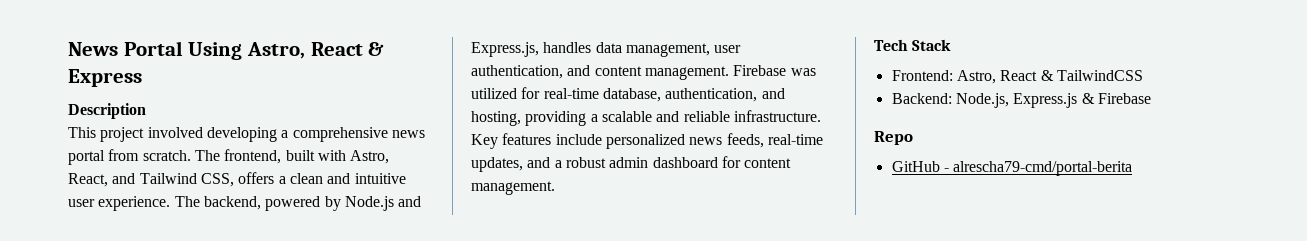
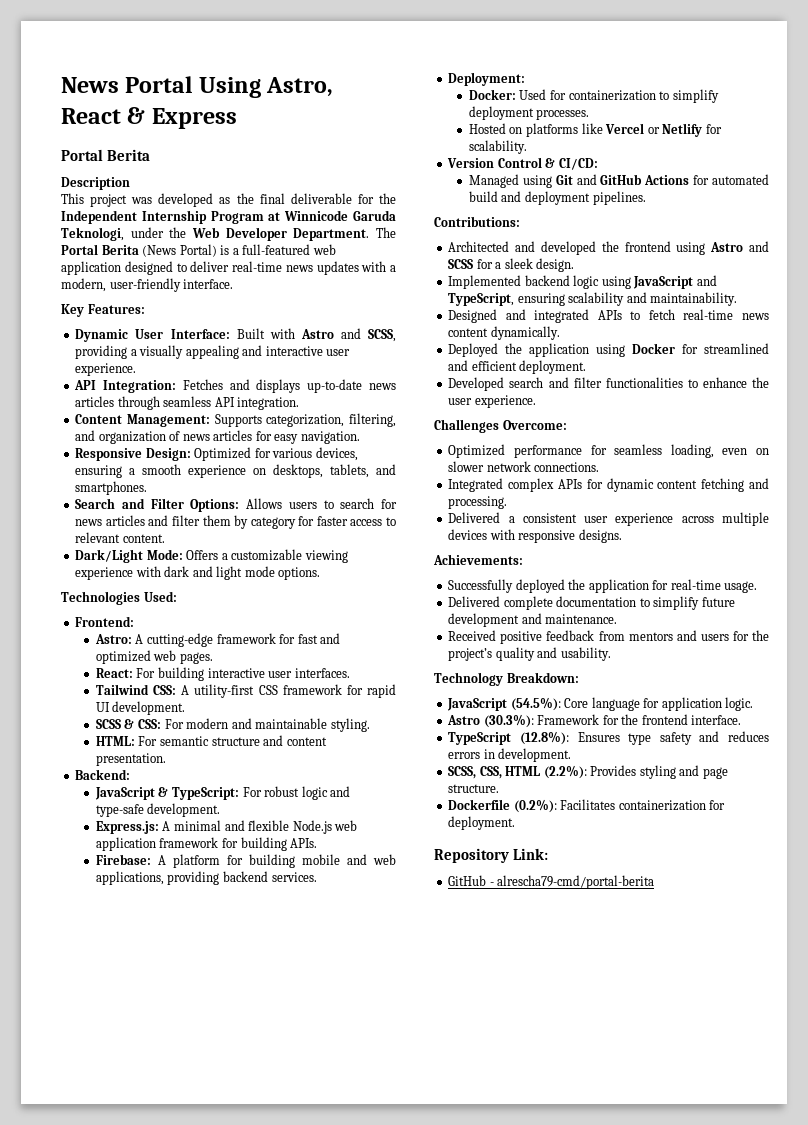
(142, 78) none -> [61,149,151,161] // Portal Berita
[147,127,425,142] [68,149,390,165] [68,172,406,187] [68,196,422,211] [471,42,742,57] [471,65,816,80] [471,87,785,102] [471,110,821,126] [471,133,823,149] [471,156,792,172] [471,181,555,195] [874,39,952,51] [891,70,1143,84] [891,93,1151,108] [874,131,913,145] involved developing a comprehensive news portal from scratch. The frontend, built with Astro, React, and Tailwind CSS, offers a clean and intuitive user experience. The backend, powered by Node.js and Express.js, handles data management, user authentication, and content management. Firebase was utilized for real-time database, authentication, and hosting, providing a scalable and reliable infrastructure. Key features include personalized news feeds, real-time updates, and a robust admin dashboard for content management. // Tech Stack // Frontend: Astro, React & TailwindCSS // Backend: Node.js, Express.js & Firebase // Repo -> [131,193,396,207] [61,210,397,224] [61,227,396,241] [61,244,336,257] [61,261,396,275] [61,278,234,292] [61,304,145,317] [75,328,396,342] [75,345,351,359] [75,363,137,376] [74,379,396,393] [75,396,300,410] [75,413,396,427] [75,430,360,444] [75,447,358,461] [75,464,396,478] [75,481,148,495] [75,498,397,512] [75,515,396,529] [75,532,165,543] [75,549,348,563] [75,566,321,580] [61,591,177,605] [75,616,135,627] [94,633,341,647] [95,650,213,664] [95,667,350,681] [95,684,396,698] [95,701,186,715] [95,718,370,732] [95,735,327,746] [95,753,166,766] [75,769,131,780] [94,786,351,800] [95,803,221,817] [95,820,358,834] [95,837,318,851] [95,854,397,868] [95,871,317,885] [448,72,526,86] [468,89,719,103] [468,106,590,120] [468,123,722,137] [468,140,527,154] [447,157,598,170] [468,174,769,188] [468,191,646,205] [434,216,520,227] [448,241,769,255] [448,258,575,272] [448,275,717,289] [448,292,738,306] [448,309,769,323] [448,326,560,340] [448,343,769,357] [448,360,587,374] [448,377,769,391] [448,395,536,408] [434,419,567,433] [448,444,769,458] [448,461,600,472] [448,478,769,492] [448,496,508,509] [448,512,769,526] [448,529,622,543] [433,554,523,565] [448,579,758,593] [448,596,735,610] [448,613,618,627] [448,630,769,644] [448,647,611,661] [434,672,579,686] [447,697,754,711] [447,714,742,728] [448,731,769,745] [448,748,572,762] [448,765,728,779] [448,784,500,793] [448,799,726,813] [448,816,516,830] [434,848,549,863] was developed as the final deliverable for the Independent Internship Program at Winnicode Garuda Teknologi, under the Web Developer Department. The Portal Berita (News Portal) is a full-featured web application designed to deliver real-time news updates with a modern, user-friendly interface. // Key Features: // Dynamic User Interface: Built with Astro and SCSS, providing a visually appealing and interactive user experience. // API Integration: Fetches and displays up-to-date news articles through seamless API integration. // Content Management: Supports categorization, filtering, and organization of news articles for easy navigation. // Responsive Design: Optimized for various devices, ensuring a smooth experience on desktops, tablets, and smartphones. // Search and Filter Options: Allows users to search for news articles and filter them by category for faster access to relevant content. // Dark/Light Mode: Offers a customizable viewing experience with dark and light mode options. // Technologies Used: // Frontend: // Astro: A cutting-edge framework for fast and optimized web pages. // React: For building interactive user interfaces. // Tailwind CSS: A utility-first CSS framework for rapid UI development. // SCSS & CSS: For modern and maintainable styling. // HTML: For semantic structure and content presentation. // Backend: // JavaScript & TypeScript: For robust logic and type-safe development. // Express.js: A minimal and flexible Node.js web application framework for building APIs. // Firebase: A platform for building mobile and web applications, providing backend services. // Deployment: // Docker: Used for containerization to simplify deployment processes. // Hosted on platforms like Vercel or Netlify for scalability. // Version Control & CI/CD: // Managed using Git and GitHub Actions for automated build and deployment pipelines. // Contributions: // Architected and developed the frontend using Astro and SCSS for a sleek design. // Implemented backend logic using JavaScript and TypeScript, ensuring scalability and maintainability. // Designed and integrated APIs to fetch real-time news content dynamically. // Deployed the application using Docker for streamlined and efficient deployment. // Developed search and filter functionalities to enhance the user experience. // Challenges Overcome: // Optimized performance for seamless loading, even on slower network connections. // Integrated complex APIs for dynamic content fetching and processing. // Delivered a consistent user experience across multiple devices with responsive designs. // Achievements: // Successfully deployed the application for real-time usage. // Delivered complete documentation to simplify future development and maintenance. // Received positive feedback from mentors and users for the project’s quality and usability. // Technology Breakdown: // JavaScript (54.5%): Core language for application logic. // Astro (30.3%): Framework for the frontend interface. // TypeScript (12.8%): Ensures type safety and reduces errors in development. // SCSS, CSS, HTML (2.2%): Provides styling and page structure. // Dockerfile (0.2%): Facilitates containerization for deployment. // Repository Link:

